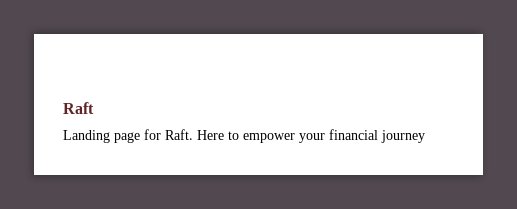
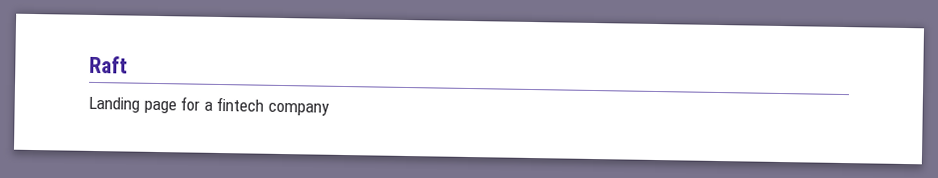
[165,129,425,143] Raft. Here to empower your financial journey -> [203,96,330,116] a fintech company

